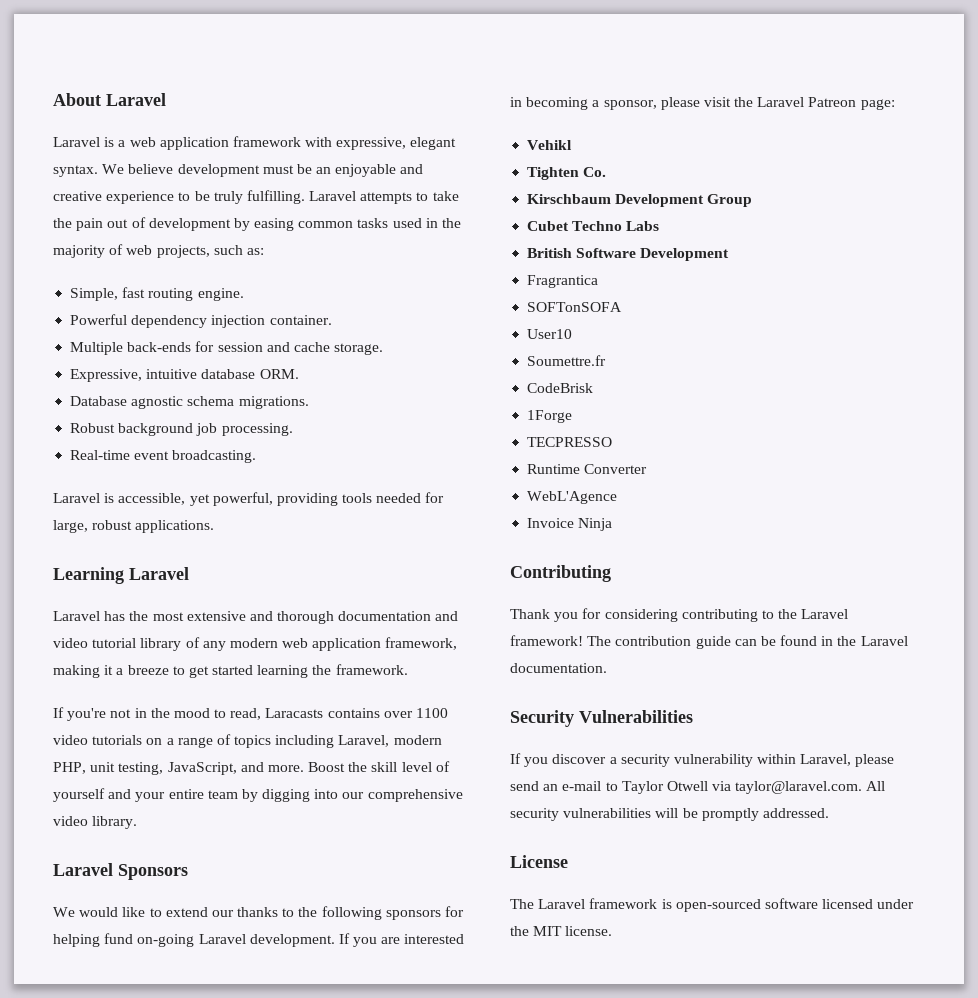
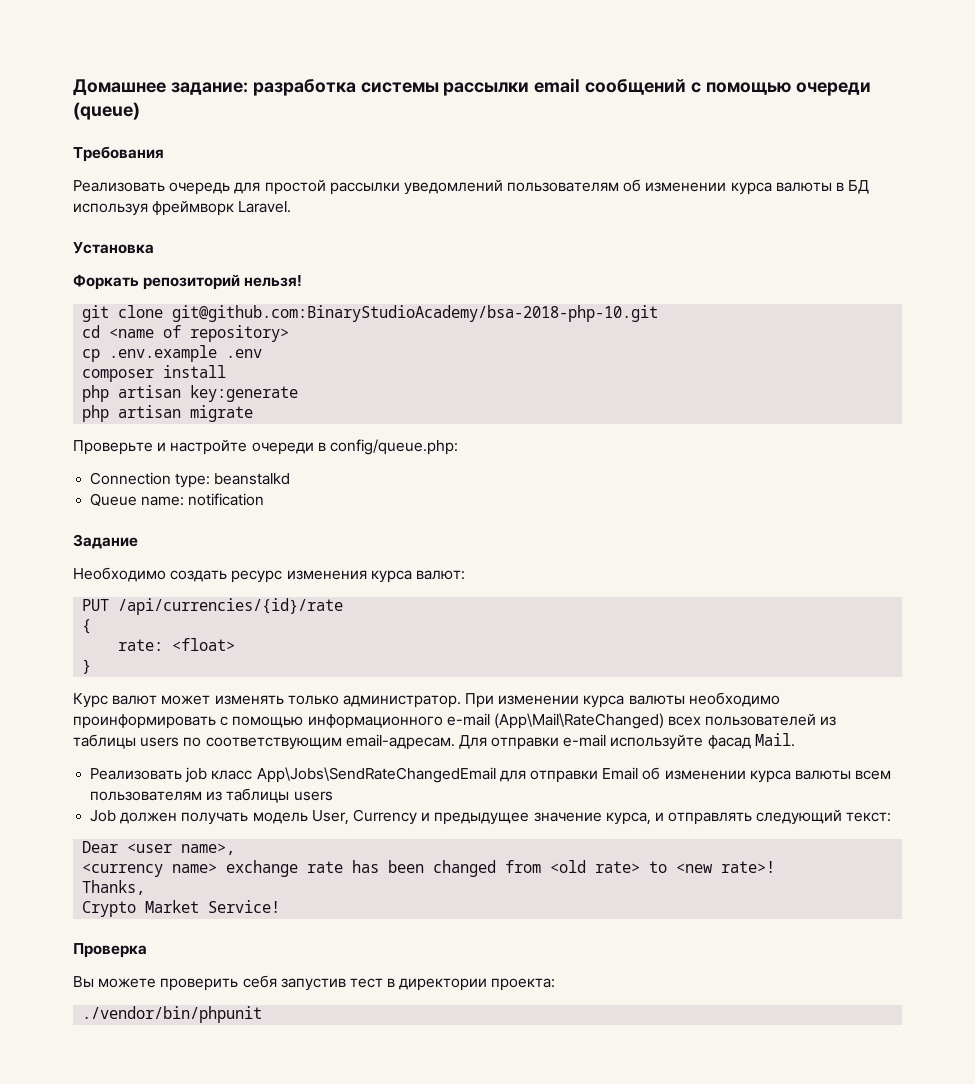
[53,93,166,106] [53,136,457,150] [53,164,424,177] [53,190,459,204] [53,217,462,231] [53,244,264,258] [70,287,244,301] [70,314,332,328] [70,341,384,355] [70,369,299,382] [70,396,309,409] [70,423,293,436] [70,450,257,463] [53,492,445,506] [53,520,215,533] [53,567,189,584] [53,611,459,624] [53,637,458,651] [53,664,408,678] [53,707,449,721] [53,734,442,748] [53,761,450,775] [53,788,463,802] [53,816,138,829] [53,863,188,880] [53,906,465,920] [53,933,465,947] [510,97,895,110] [527,140,573,150] [527,167,607,180] [527,194,753,207] [527,221,660,231] [527,248,730,261] [527,275,599,288] [527,302,623,312] [527,329,573,339] [527,355,607,366] [527,383,594,393] [527,410,573,423] [527,437,613,447] [527,464,648,474] [527,491,618,504] [527,518,613,531] [510,565,611,582] [510,608,849,622] [510,635,908,649] [510,663,607,673] [510,710,693,727] [510,753,895,767] [510,781,886,794] [510,808,829,821] [510,855,568,868] [510,898,915,912] [510,926,613,936] About Laravel // Laravel is a web application framework with expressive, elegant syntax. We believe development must be an enjoyable and creative experience to be truly fulfilling. Laravel attempts to take the pain out of development by easing common tasks used in the majority of web projects, such as: // Simple, fast routing engine. // Powerful dependency injection container. // Multiple back-ends for session and cache storage. // Expressive, intuitive database ORM. // Database agnostic schema migrations. // Robust background job processing. // Real-time event broadcasting. // Laravel is accessible, yet powerful, providing tools needed for large, robust applications. // Learning Laravel // Laravel has the most extensive and thorough documentation and video tutorial library of any modern web application framework, making it a breeze to get started learning the framework. // If you're not in the mood to read, Laracasts contains over 1100 video tutorials on a range of topics including Laravel, modern PHP, unit testing, JavaScript, and more. Boost the skill level of yourself and your entire team by digging into our comprehensive video library. // Laravel Sponsors // We would like to extend our thanks to the following sponsors for helping fund on-going Laravel development. If you are interested in becoming a sponsor, please visit the Laravel Patreon page: // Vehikl // Tighten Co. // Kirschbaum Development Group // Cubet Techno Labs // British Software Development // Fragrantica // SOFTonSOFA // User10 // Soumettre.fr // CodeBrisk // 1Forge // TECPRESSO // Runtime Converter // WebL'Agence // Invoice Ninja // Contributing // Thank you for considering contributing to the Laravel framework! The contribution guide can be found in the Laravel documentation. // Security Vulnerabilities // If you discover a security vulnerability within Laravel, please send an e-mail to Taylor Otwell via taylor@laravel.com. All security vulnerabilities will be promptly addressed. // License // The Laravel framework is open-sourced software licensed under the MIT license. -> [73,78,871,96] [73,102,140,120] [73,146,164,162] [73,179,870,195] [73,201,292,216] [73,242,154,254] [73,274,303,290] [82,305,659,322] [82,325,290,342] [82,345,263,362] [82,365,227,382] [82,385,299,402] [82,405,254,422] [73,439,458,455] [90,472,291,488] [90,493,265,507] [73,534,138,549] [73,567,465,583] [82,598,344,615] [82,619,92,634] [118,638,236,651] [82,659,92,674] [73,692,780,708] [73,713,837,729] [73,733,795,750] [90,767,892,783] [90,788,333,803] [90,809,892,825] [82,841,236,855] [82,860,776,877] [82,880,146,895] [82,900,281,917] [73,943,147,958] [73,975,556,991] [82,1006,263,1023] Домашнее задание: разработка системы рассылки email сообщений с помощью очереди (queue) // Требования // Реализовать очередь для простой рассылки уведомлений пользователям об изменении курса валюты в БД используя фреймворк Laravel. // Установка // Форкать репозиторий нельзя! // git clone git@github.com:BinaryStudioAcademy/bsa-2018-php-10.git // cd <name of repository> // cp .env.example .env // composer install // php artisan key:generate // php artisan migrate // Проверьте и настройте очереди в config/queue.php: // Connection type: beanstalkd // Queue name: notification // Задание // Необходимо создать ресурс изменения курса валют: // PUT /api/currencies/{id}/rate // { // rate: <float> // } // Курс валют может изменять только администратор. При изменении курса валюты необходимо проинформировать с помощью информационного e-mail (App\Mail\RateChanged) всех пользователей из таблицы users по соответствующим email-адресам. Для отправки e-mail используйте фасад Mail. // Реализовать job класс App\Jobs\SendRateChangedEmail для отправки Email об изменении курса валюты всем пользователям из таблицы users // Job должен получать модель User, Currency и предыдущее значение курса, и отправлять следующий текст: // Dear <user name>, // <currency name> exchange rate has been changed from <old rate> to <new rate>! // Thanks, // Crypto Market Service! // Проверка // Вы можете проверить себя запустив тест в директории проекта: // ./vendor/bin/phpunit

